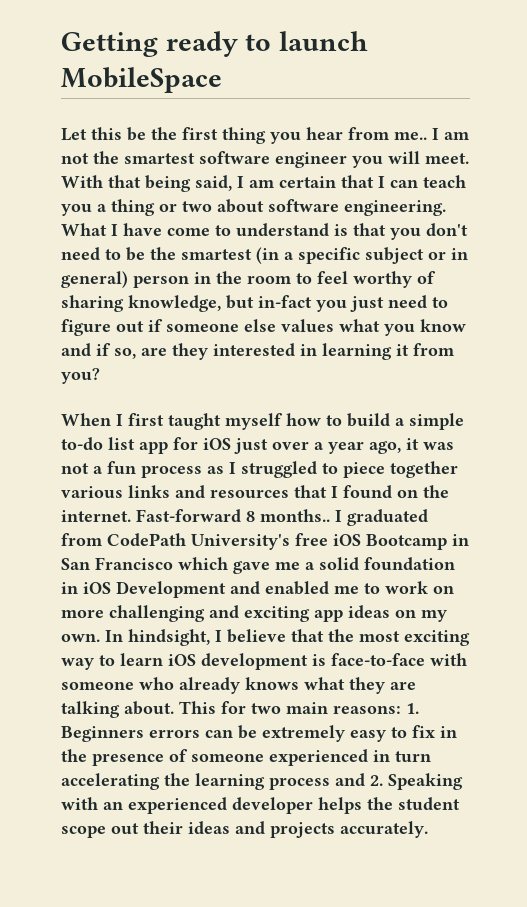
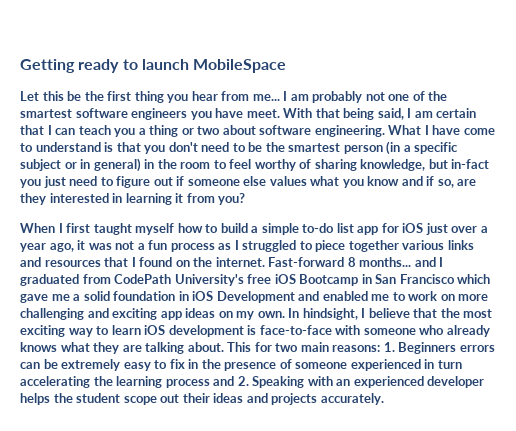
[394,128,470,140] [61,151,420,168] me.. I am not the smartest software engineer you will -> [252,91,448,103] [20,108,244,120] me... I am probably not one of the smartest software engineers you have
(252, 254) none -> [343,145,383,154] person
[133,276,189,288] person -> (141, 165) none
[260,509,330,522] months.. -> [359,257,436,267] months... and

